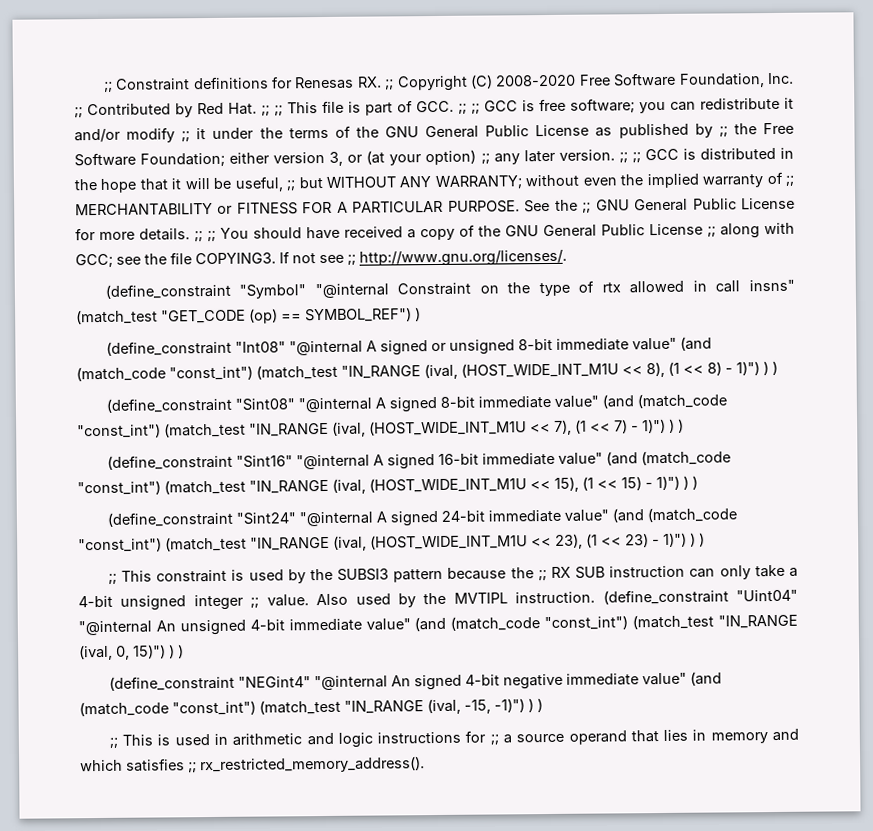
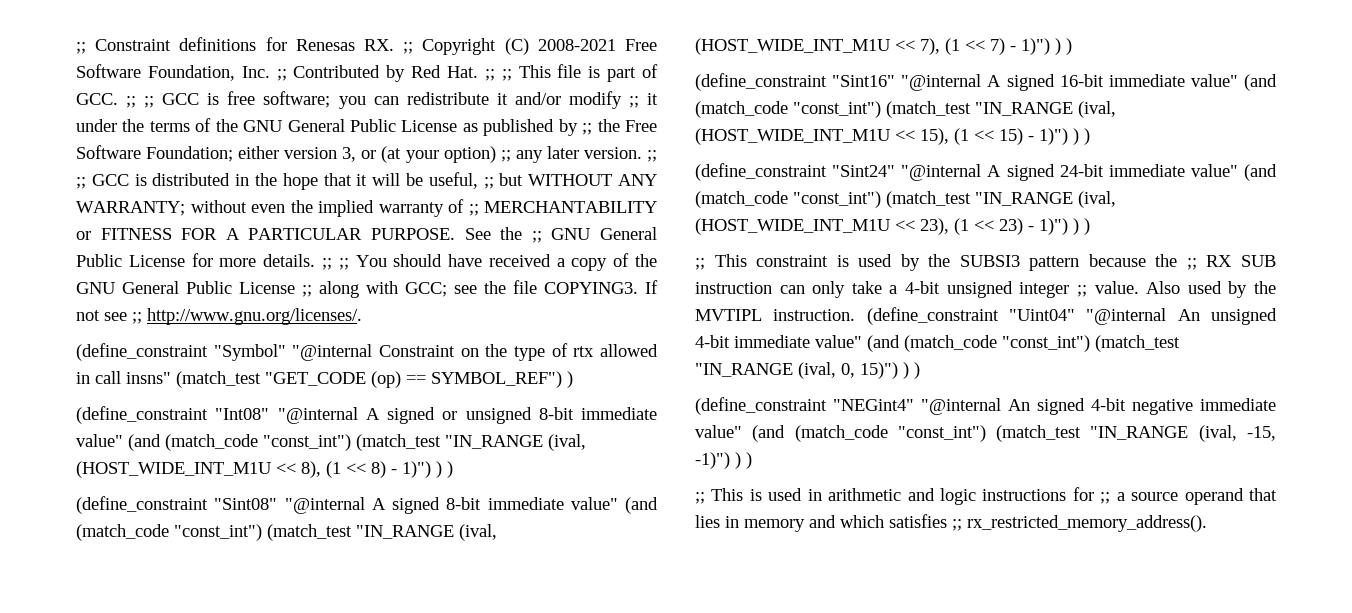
[495,74,577,87] 2008-2020 -> [537,39,616,51] 2008-2021

